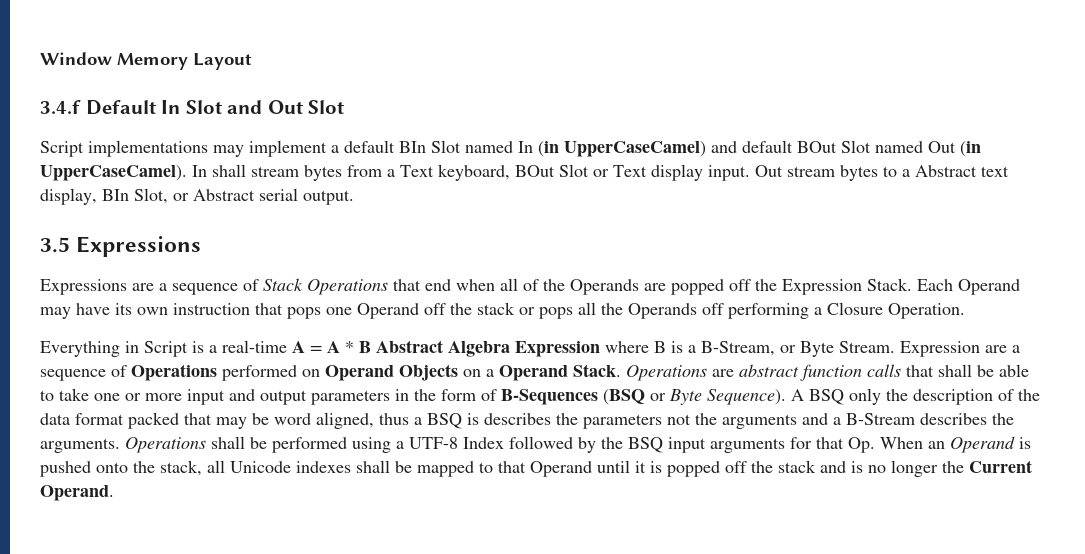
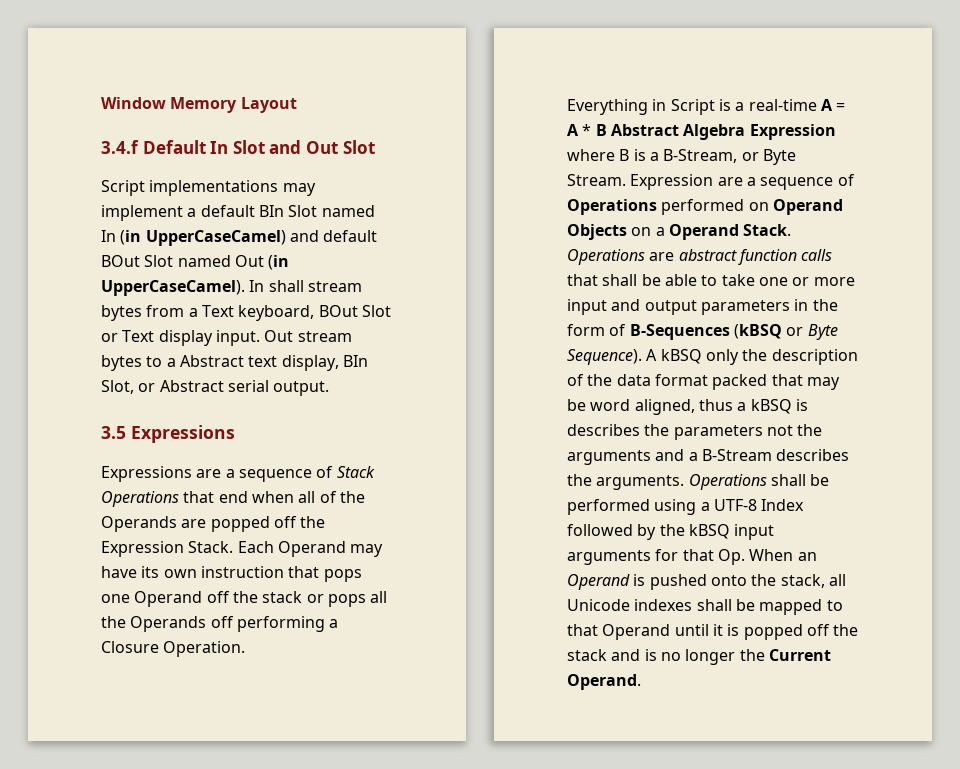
[603,389,645,405] (BSQ -> [733,324,782,339] (kBSQ
[809,389,844,405] BSQ -> [660,349,702,364] kBSQ
[427,413,462,429] BSQ -> [750,399,792,414] kBSQ
[628,437,663,453] BSQ -> [688,524,730,539] kBSQ

